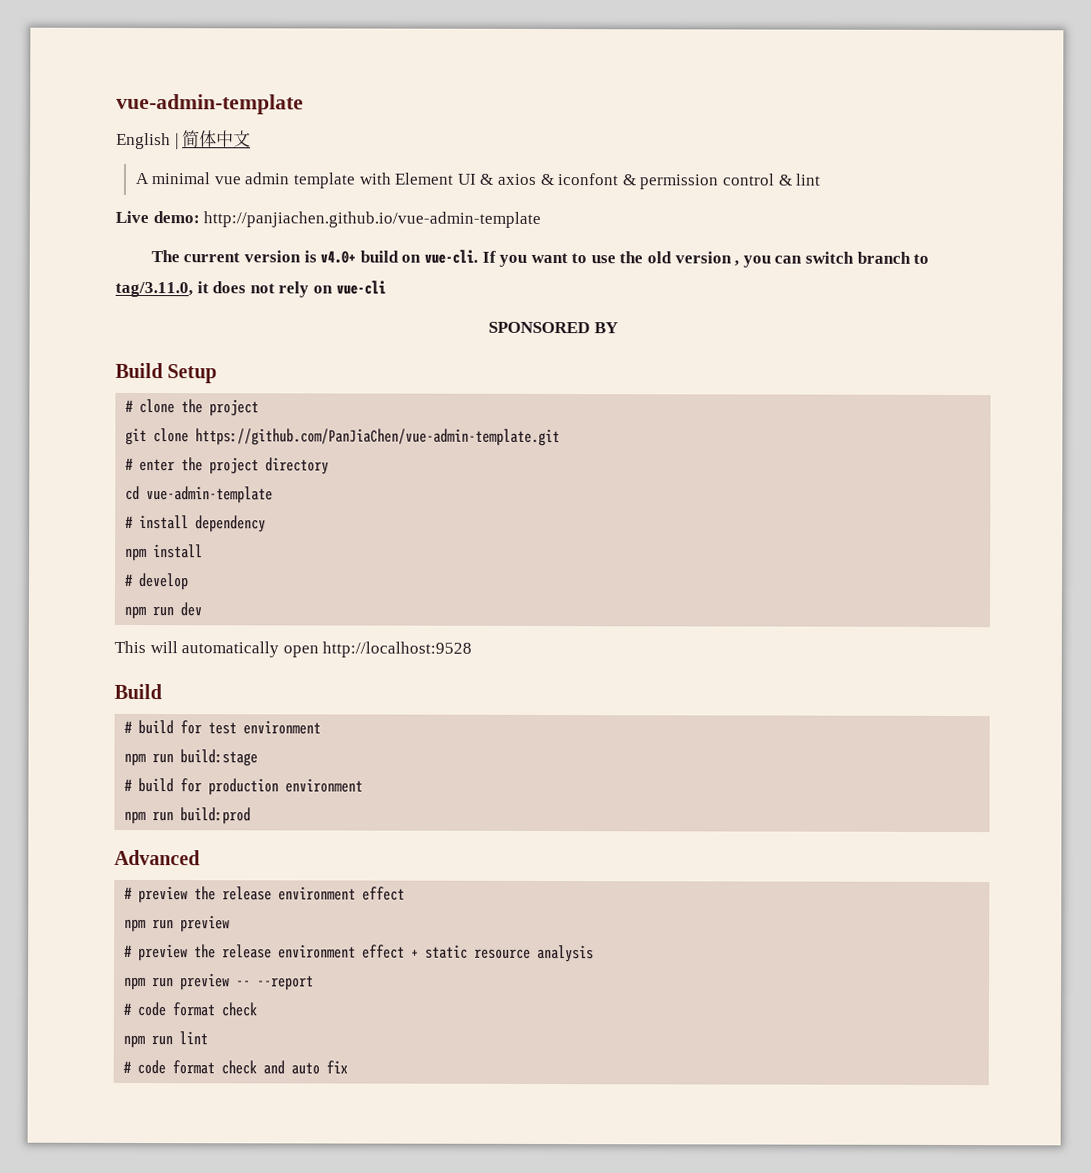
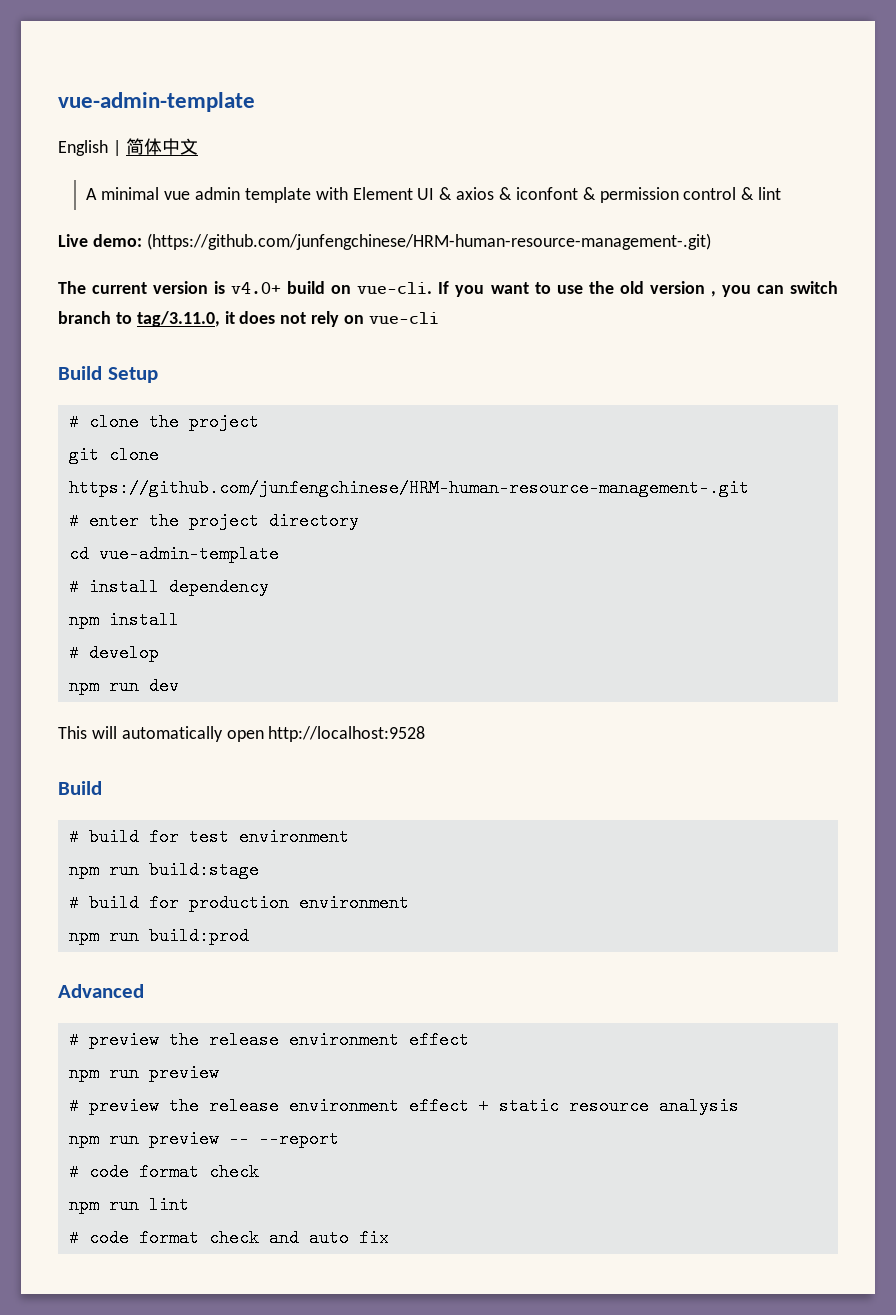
[203,211,542,228] http://panjiachen.github.io/vue-admin-template -> [146,233,711,250] (https://github.com/junfengchinese/HRM-human-resource-management-.git)
[488,321,618,334] // SPONSORED BY -> (439, 318) none
[195,428,561,447] https://github.com/PanJiaChen/vue-admin-template.git -> [68,479,749,497] https://github.com/junfengchinese/HRM-human-resource-management-.git

